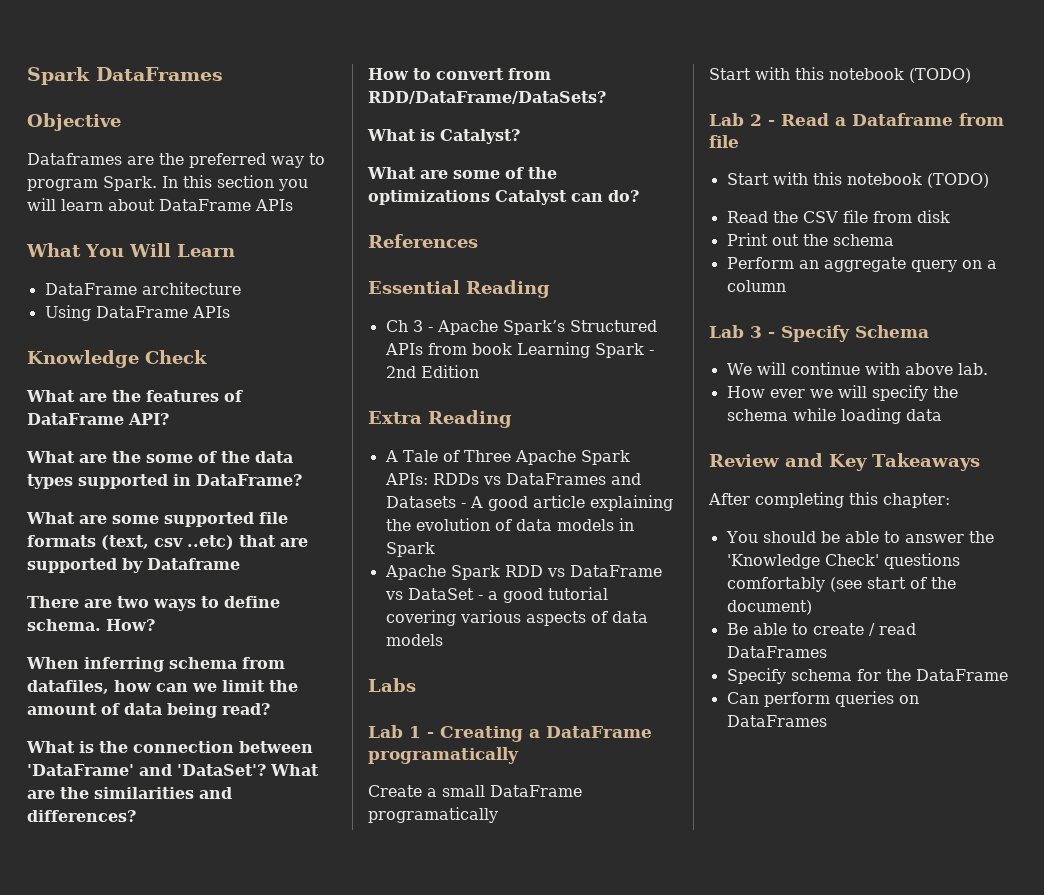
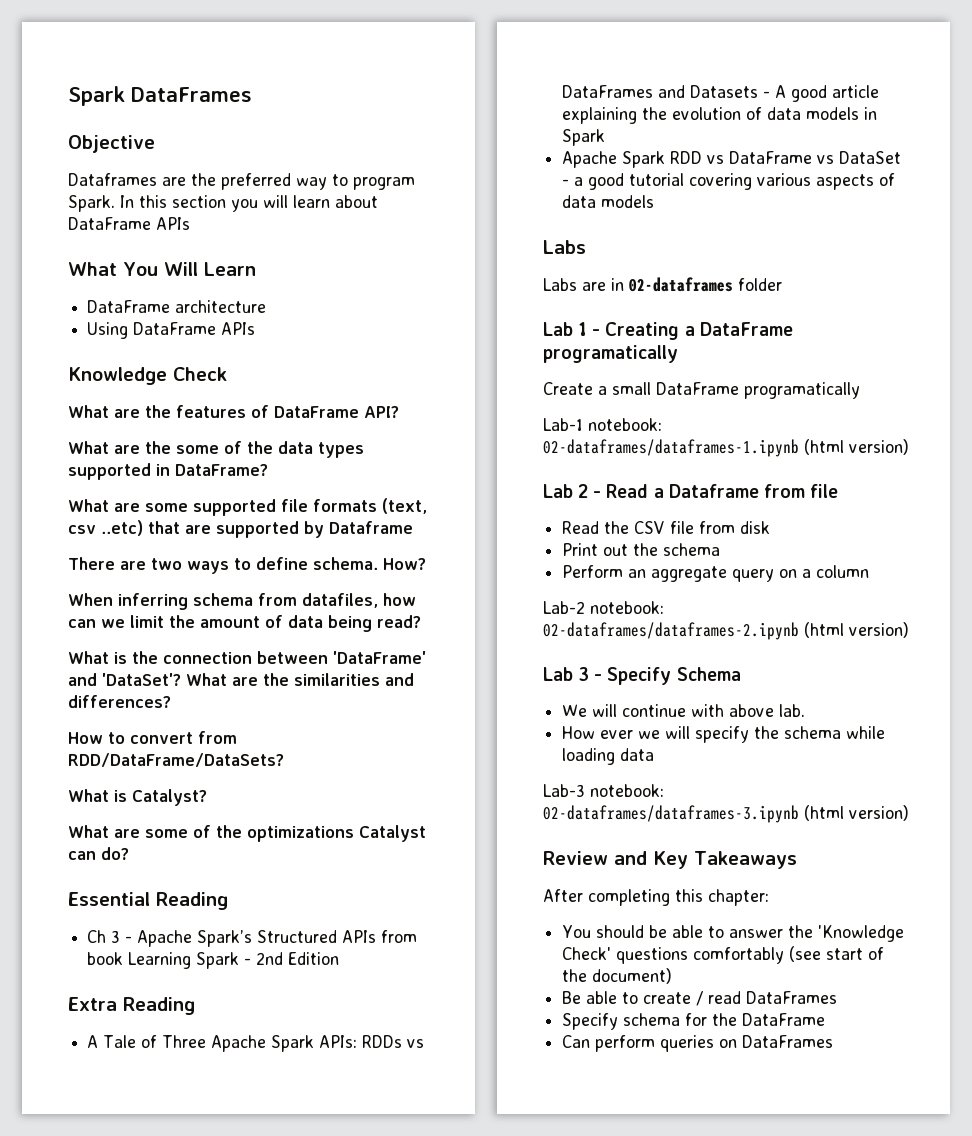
[368,234,478,248] // References -> (129, 853) none
(416, 685) none -> [543,277,782,292] // Labs are in 02-dataframes folder
[709,67,971,83] Start with this notebook (TODO) -> [543,418,662,431] [543,439,909,457] Lab-1 notebook: 02-dataframes/dataframes-1.ipynb (html version)
[726,172,989,188] // Start with this notebook (TODO) -> (838, 491) none
(786, 286) none -> [543,601,664,614] [543,622,909,640] // Lab-2 notebook: 02-dataframes/dataframes-2.ipynb (html version)
(942, 415) none -> [543,784,664,797] [543,805,909,823] // Lab-3 notebook: 02-dataframes/dataframes-3.ipynb (html version)

